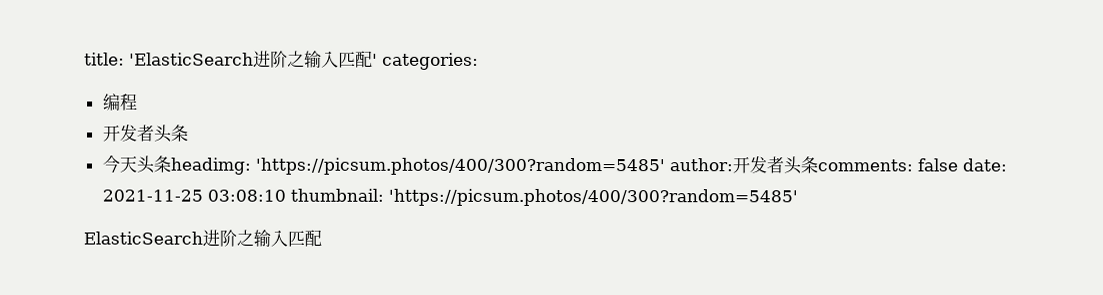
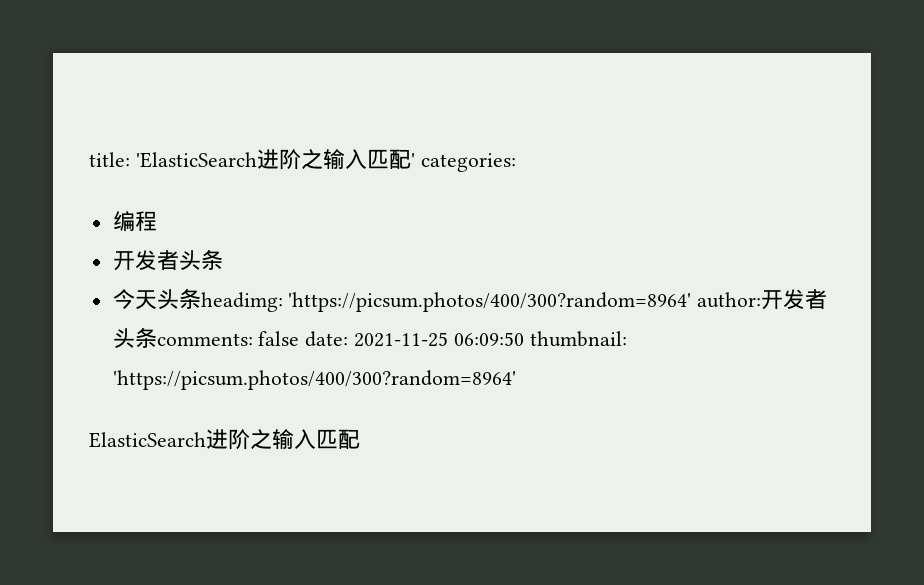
[254,157,665,176] 'https://picsum.photos/400/300?random=5485' -> [288,292,692,312] 'https://picsum.photos/400/300?random=8964'
[206,188,798,207] 03:08:10 thumbnail: 'https://picsum.photos/400/300?random=5485' -> [453,331,627,347] [112,370,516,390] 06:09:50 thumbnail: 'https://picsum.photos/400/300?random=8964'

